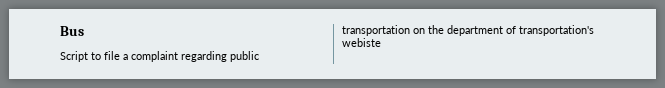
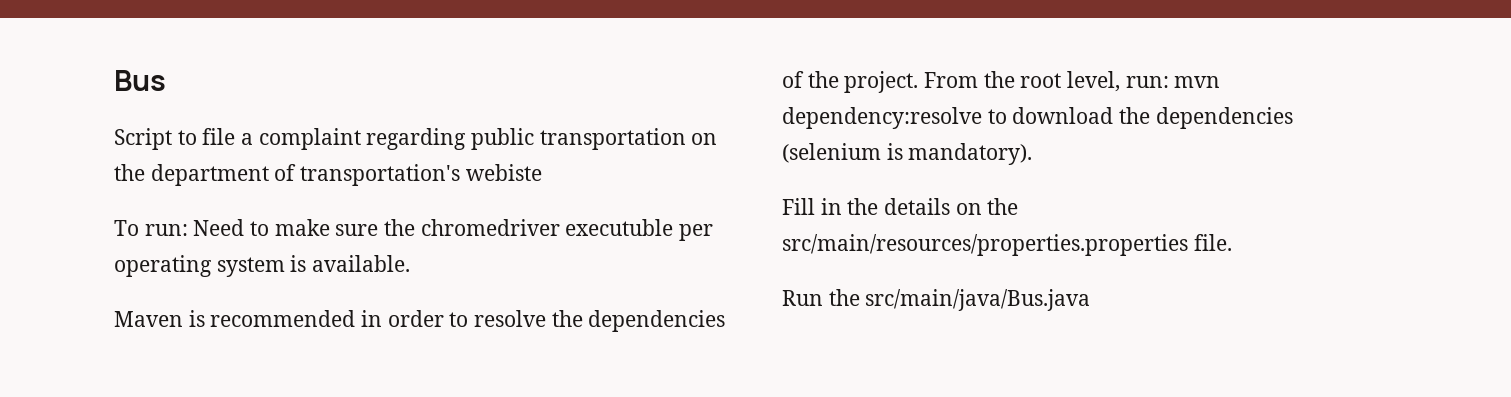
(381, 42) none -> [114,219,714,241] [114,255,411,277] [114,310,726,332] [782,71,1221,93] [782,107,1293,129] [782,143,1033,165] [782,198,1019,215] [782,234,1232,256] [782,289,1091,311] // To run: Need to make sure the chromedriver executuble per operating system is available. // Maven is recommended in order to resolve the dependencies of the project. From the root level, run: mvn dependency:resolve to download the dependencies (selenium is mandatory). // Fill in the details on the src/main/resources/properties.properties file. // Run the src/main/java/Bus.java

